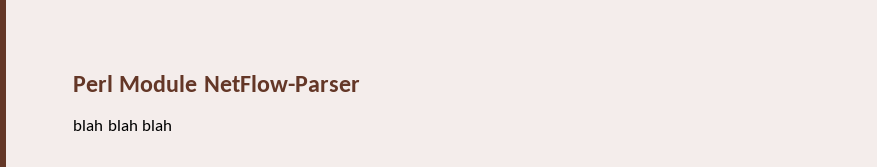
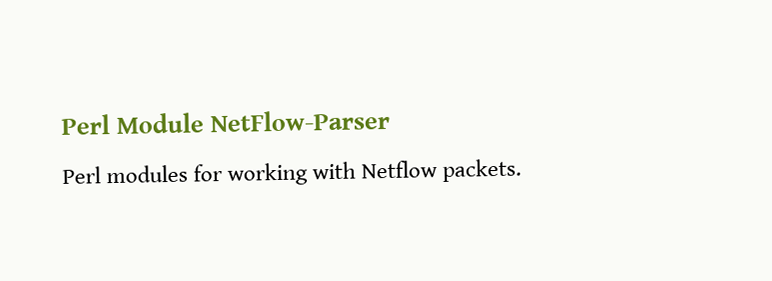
[73,120,173,131] blah blah blah -> [62,158,523,186] Perl modules for working with Netflow packets.

